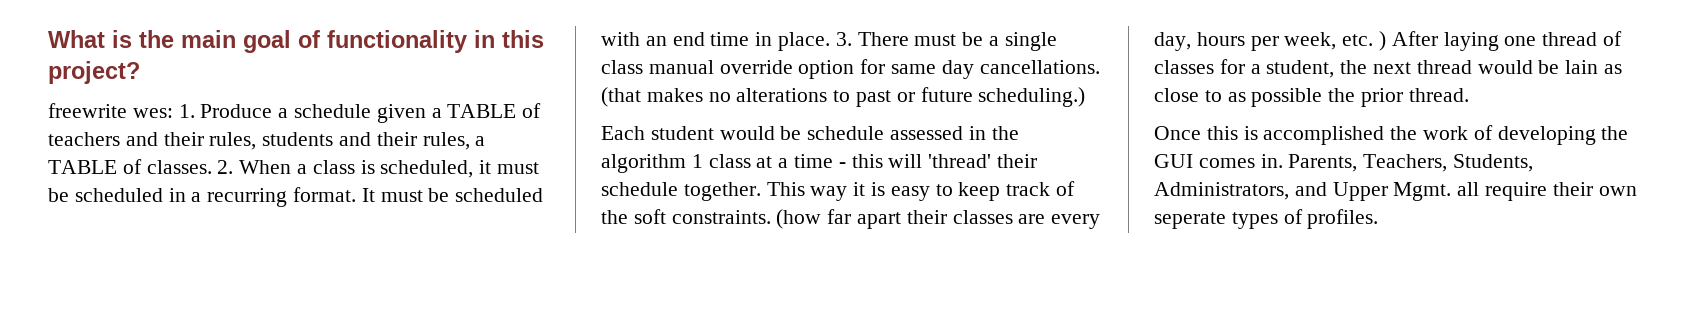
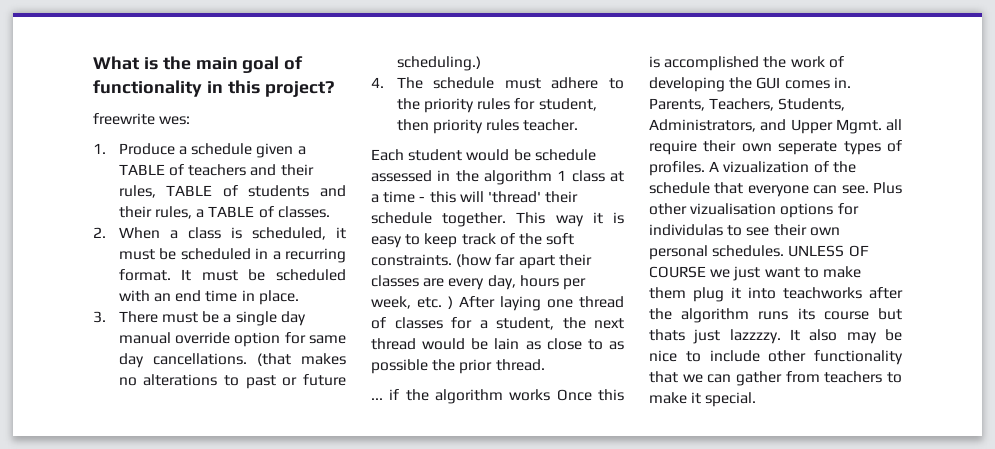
(173, 113) none -> (191, 120) //
(257, 141) none -> [166,185,238,197] TABLE of
(212, 167) none -> (330, 212) //
(831, 41) none -> (299, 297) //
[601,60,643,74] class -> [280,311,306,326] day
(1086, 97) none -> [371,77,624,89] [396,98,597,113] [396,119,579,134] // 4. The schedule must adhere to the priority rules for student, then priority rules teacher.
(1469, 95) none -> [371,389,551,404] ... if the algorithm works
(1379, 219) none -> [709,161,856,173] [649,182,902,197] [649,203,859,218] [649,224,840,236] [649,245,869,260] [649,266,861,281] [649,287,903,302] [649,308,902,323] [649,329,902,344] [649,350,903,365] [649,371,902,386] [649,392,757,407] A vizualization of the schedule that everyone can see. Plus other vizualisation options for individulas to see their own personal schedules. UNLESS OF COURSE we just want to make them plug it into teachworks after the algorithm runs its course but thats just lazzzzy. It also may be nice to include other functionality that we can gather from teachers to make it special.

